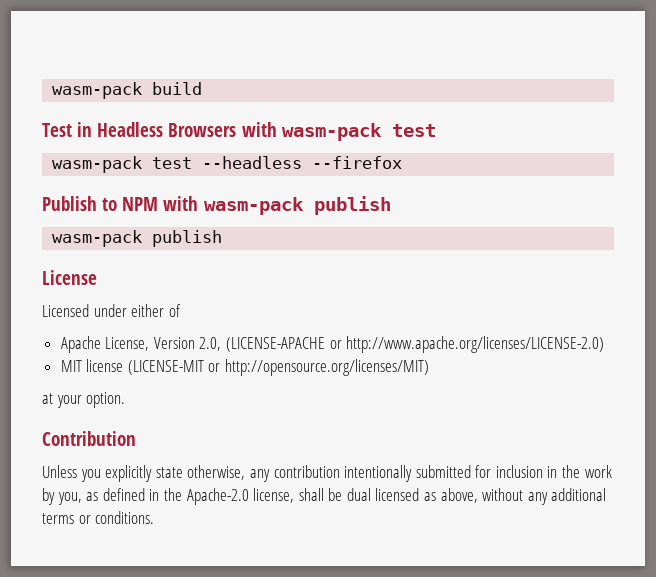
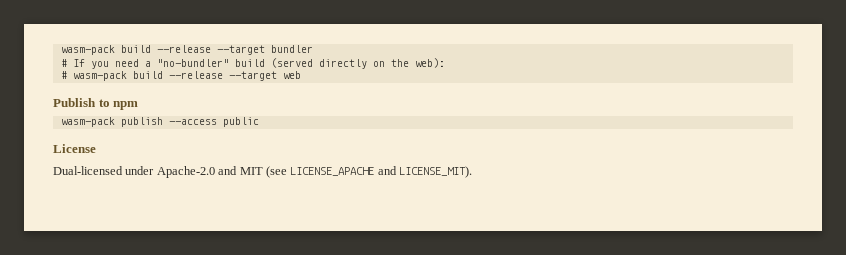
[52,82,203,99] [42,122,436,141] [52,156,403,173] [42,196,391,215] [52,230,223,247] wasm-pack build // Test in Headless Browsers with wasm-pack test // wasm-pack test --headless --firefox // Publish to NPM with wasm-pack publish // wasm-pack publish -> [60,45,313,55] [60,58,445,69] [60,71,301,81] [53,98,139,110] [60,117,259,127] wasm-pack build --release --target bundler // # If you need a "no-bundler" build (served directly on the web): // # wasm-pack build --release --target web // Publish to npm // wasm-pack publish --access public
[42,304,181,317] [60,336,605,353] [60,359,430,376] [42,392,126,408] [42,431,136,446] [42,465,612,482] [42,488,607,505] [42,511,155,524] Licensed under either of // Apache License, Version 2.0, (LICENSE-APACHE or http://www.apache.org/licenses/LICENSE-2.0) // MIT license (LICENSE-MIT or http://opensource.org/licenses/MIT) // at your option. // Contribution // Unless you explicitly state otherwise, any contribution intentionally submitted for inclusion in the work by you, as defined in the Apache-2.0 license, shall be dual licensed as above, without any additional terms or conditions. -> [53,166,472,178] Dual-licensed under Apache-2.0 and MIT (see LICENSE_APACHE and LICENSE_MIT).

